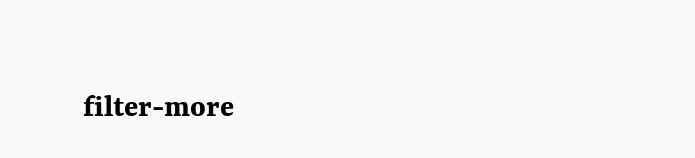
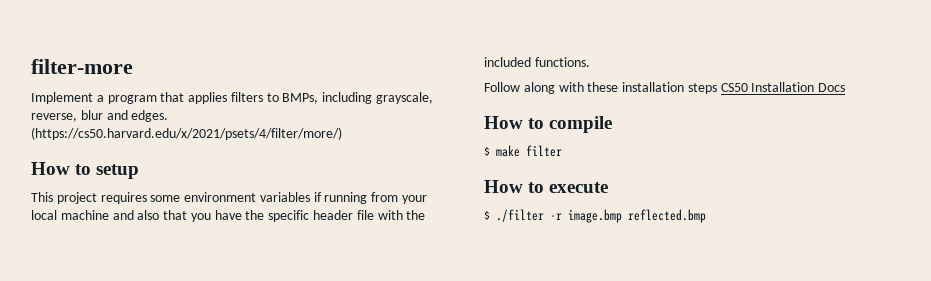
(234, 105) none -> [31,92,434,104] [31,110,169,122] [31,127,342,140] [31,162,140,179] [31,192,428,204] [31,210,426,222] [484,57,590,67] [484,82,846,94] [484,116,613,133] [484,145,562,157] [484,180,609,193] [484,209,706,223] // Implement a program that applies filters to BMPs, including grayscale, reverse, blur and edges. (https://cs50.harvard.edu/x/2021/psets/4/filter/more/) // How to setup // This project requires some environment variables if running from your local machine and also that you have the specific header file with the included functions. // Follow along with these installation steps CS50 Installation Docs // How to compile // $ make filter // How to execute // $ ./filter -r image.bmp reflected.bmp

